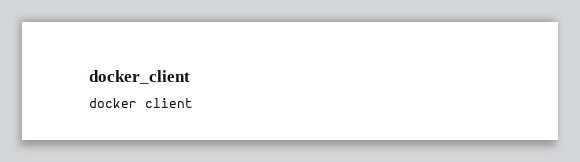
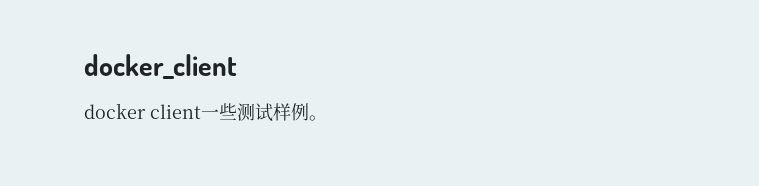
(193, 103) none -> [201,103,327,122] 一些测试样例。

